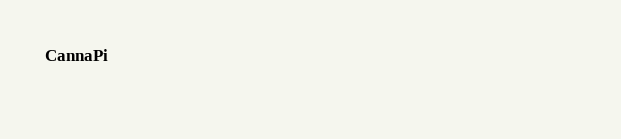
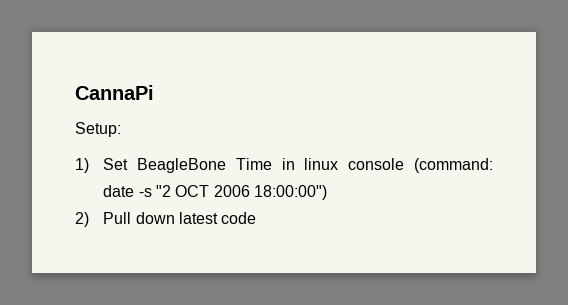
(108, 55) none -> [75,122,121,137] [75,158,494,173] [103,185,328,200] [75,212,257,227] // Setup: // 1) Set BeagleBone Time in linux console (command: date -s "2 OCT 2006 18:00:00") // 2) Pull down latest code

